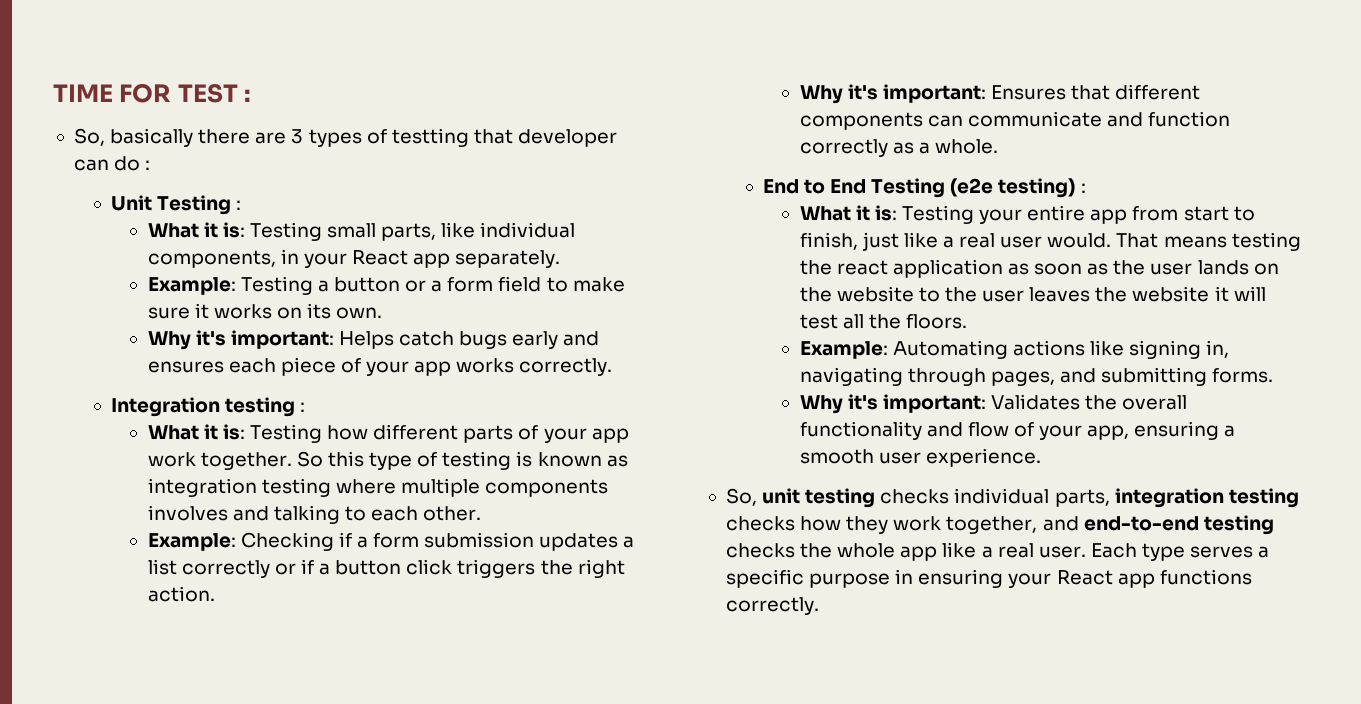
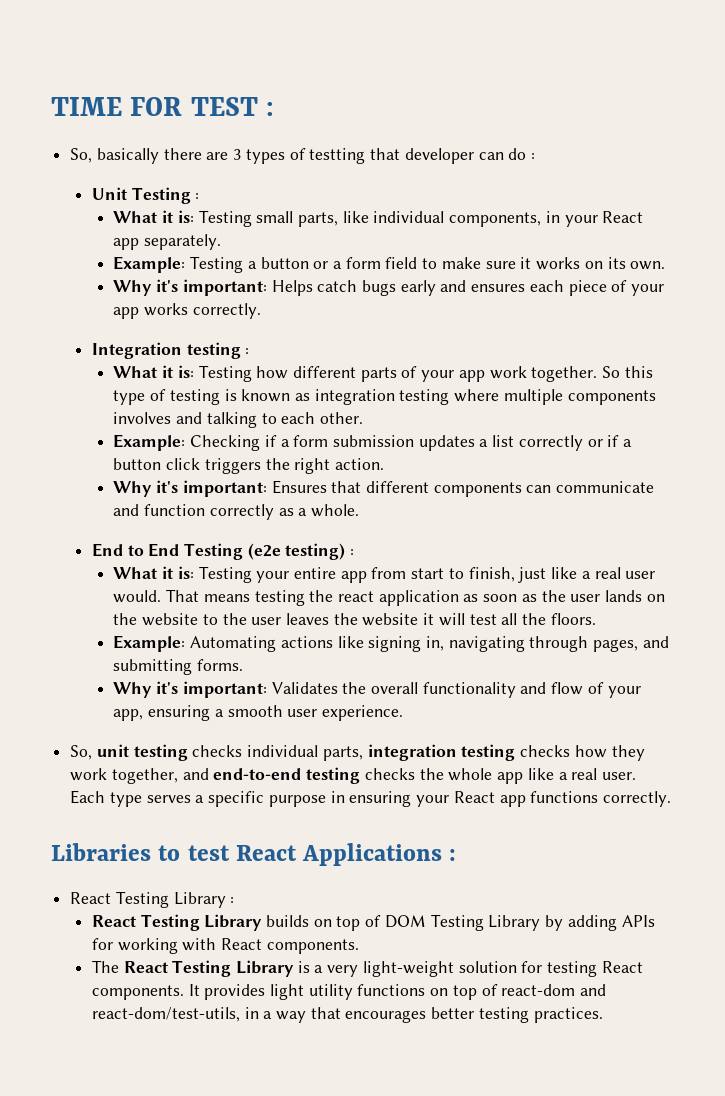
(819, 606) none -> [51,843,457,866] [70,891,235,908] [91,914,655,931] [91,938,359,954] [91,960,643,977] [91,984,607,1000] [91,1007,603,1023] // Libraries to test React Applications : // React Testing Library : // React Testing Library builds on top of DOM Testing Library by adding APIs for working with React components. // The React Testing Library is a very light-weight solution for testing React components. It provides light utility functions on top of react-dom and react-dom/test-utils, in a way that encourages better testing practices.

